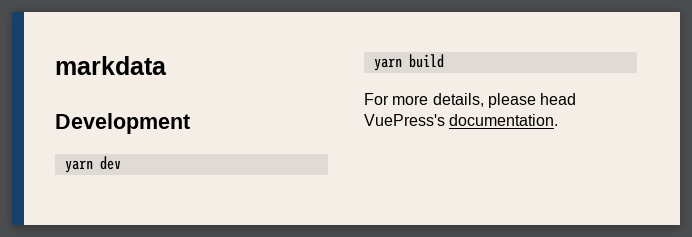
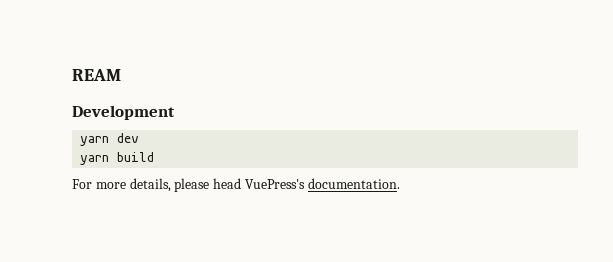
[55,56,167,75] markdata -> [72,69,121,81] REAM

